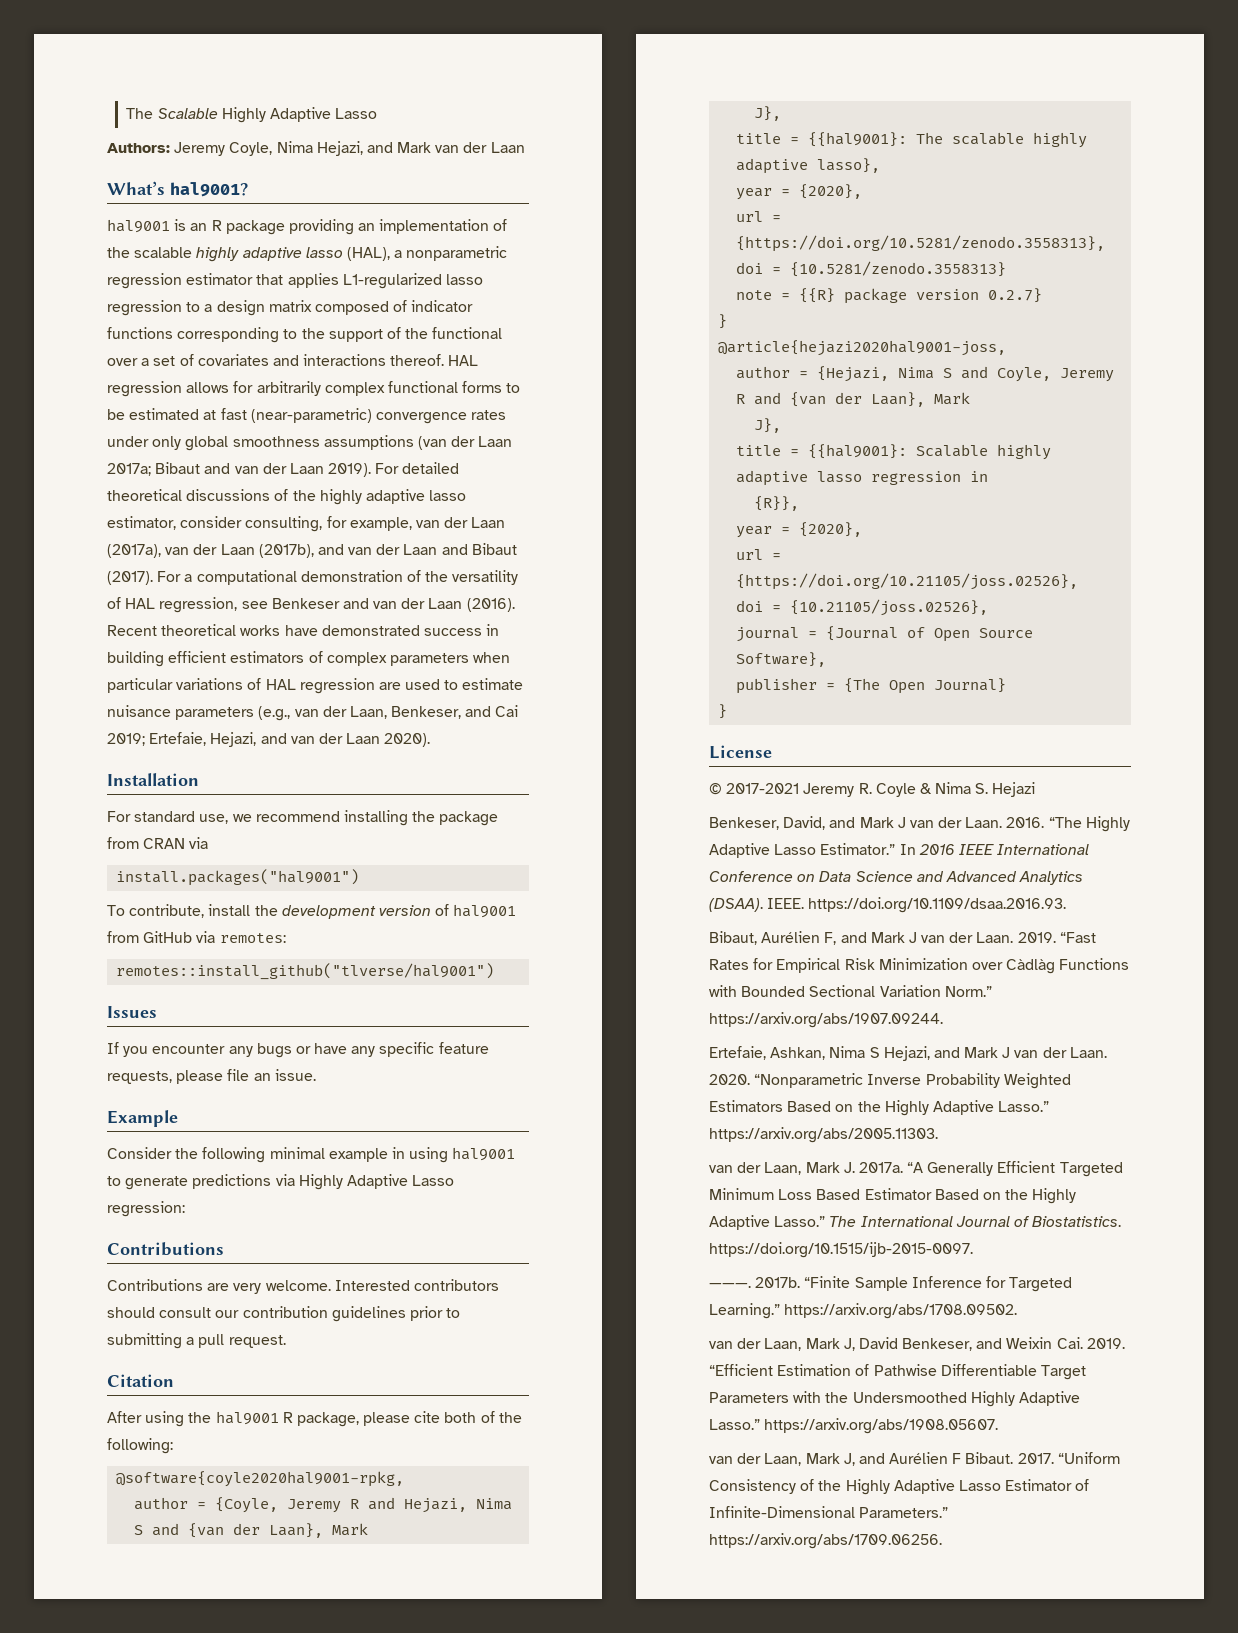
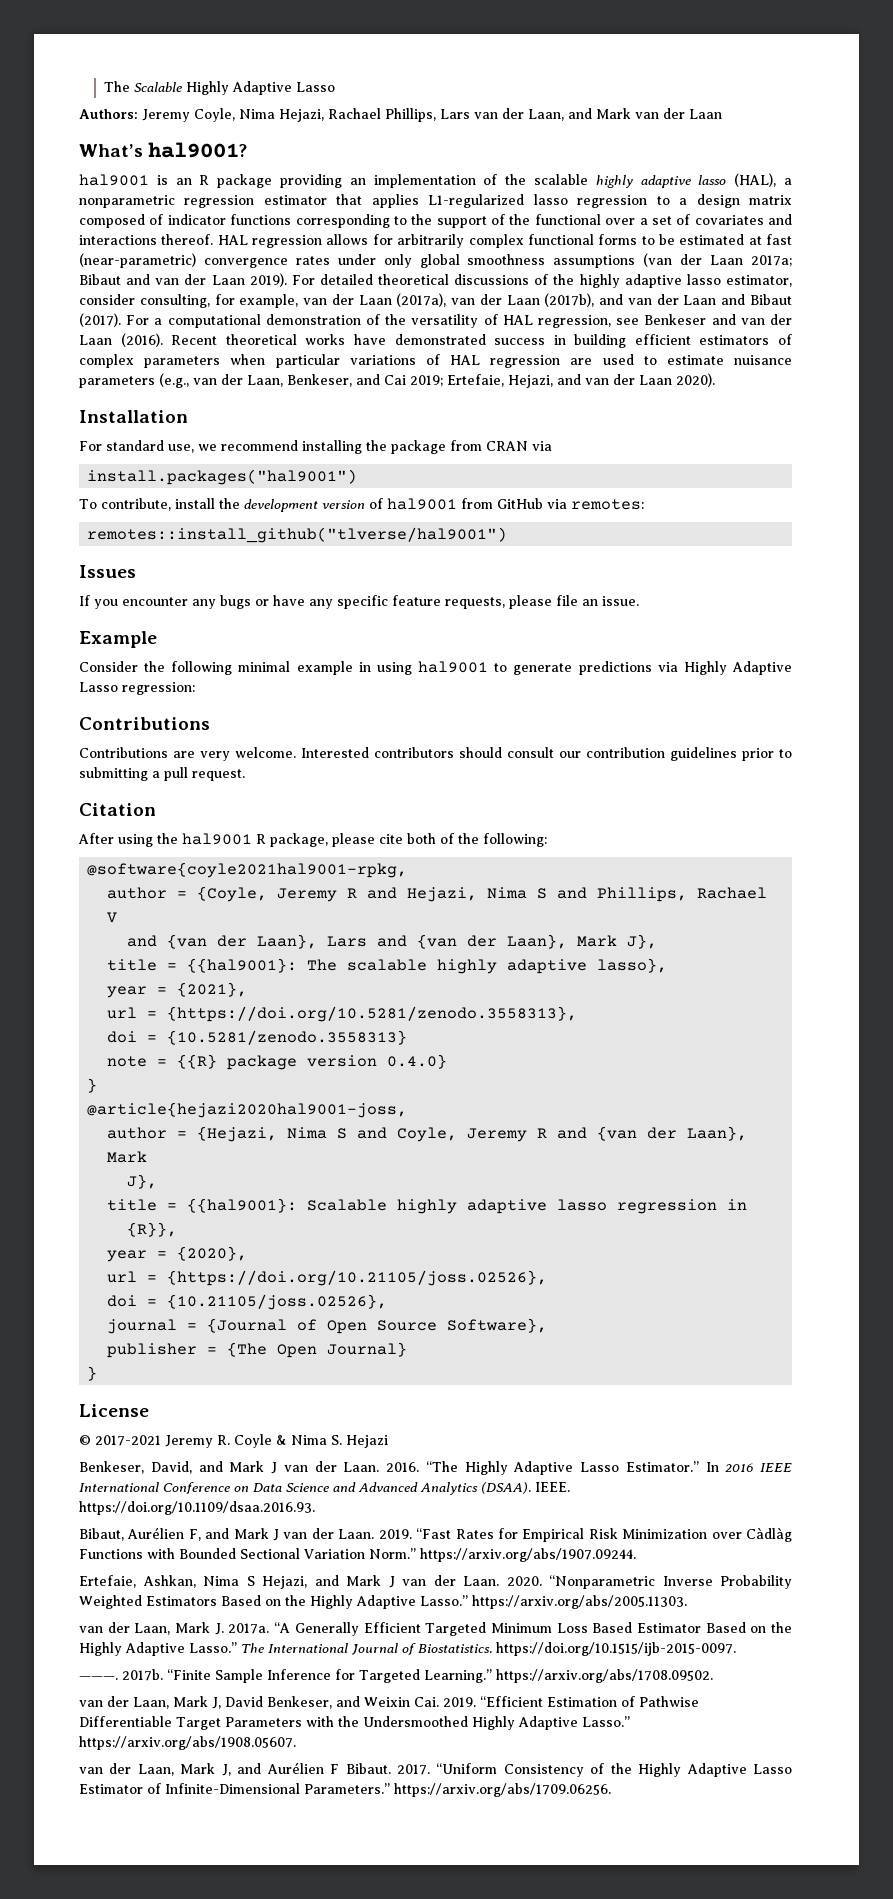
(363, 148) none -> [328,108,564,122] Rachael Phillips, Lars van der Laan,
[116,1471,405,1487] @software{coyle2020hal9001-rpkg, -> [87,862,408,878] @software{coyle2021hal9001-rpkg,
[188,1523,369,1538] {van der Laan}, Mark // -> [597,887,768,902] [107,912,118,923] [127,934,618,949] Phillips, Rachael V // and {van der Laan}, Lars and {van der Laan}, Mark
[799,184,863,199] {2020}, -> [177,982,248,997] {2021},
[988,288,1043,303] 0.2.7} -> [387,1054,448,1069] 0.4.0}

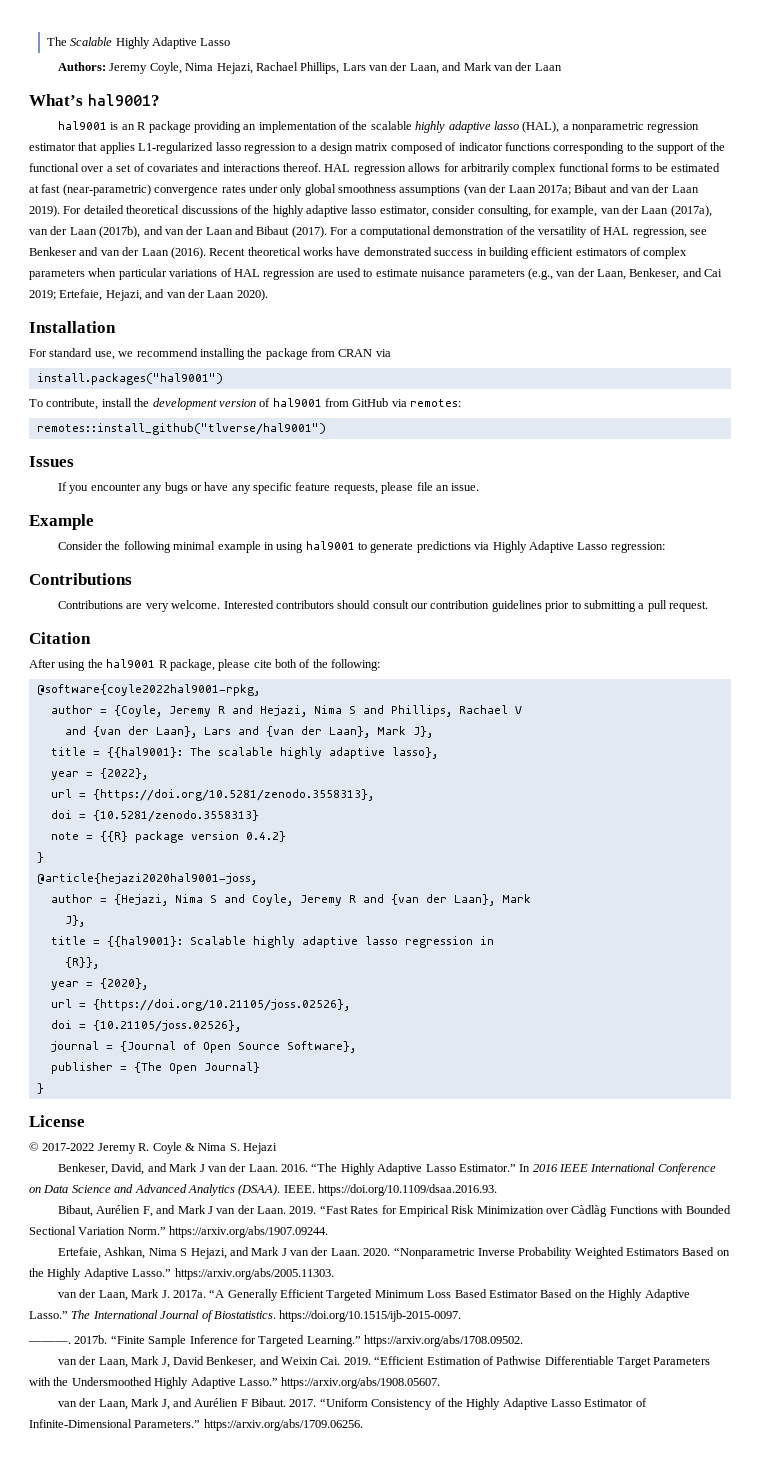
[87,862,408,878] @software{coyle2021hal9001-rpkg, -> [36,684,260,696] @software{coyle2022hal9001-rpkg,
[177,982,248,997] {2021}, -> [99,768,148,780] {2022},
[387,1054,448,1069] 0.4.0} -> [245,831,286,842] 0.4.2}
[95,1435,161,1446] 2017-2021 -> [42,1143,95,1151] 2017-2022

